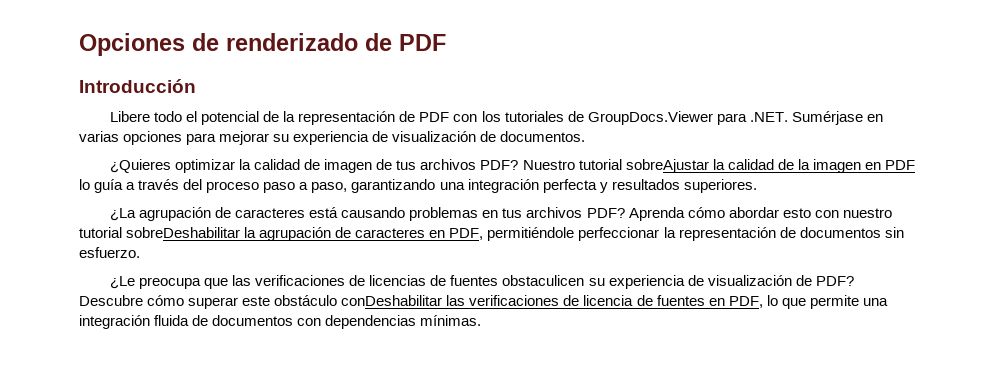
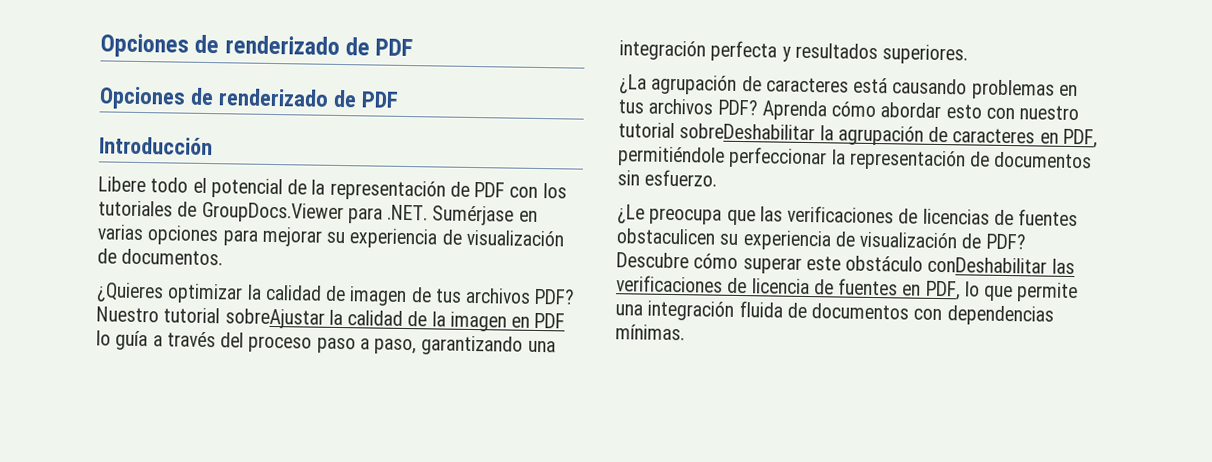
[79,33,446,56] Opciones de renderizado de PDF -> [100,33,414,58] [99,86,400,110] Opciones de renderizado de PDF // Opciones de renderizado de PDF

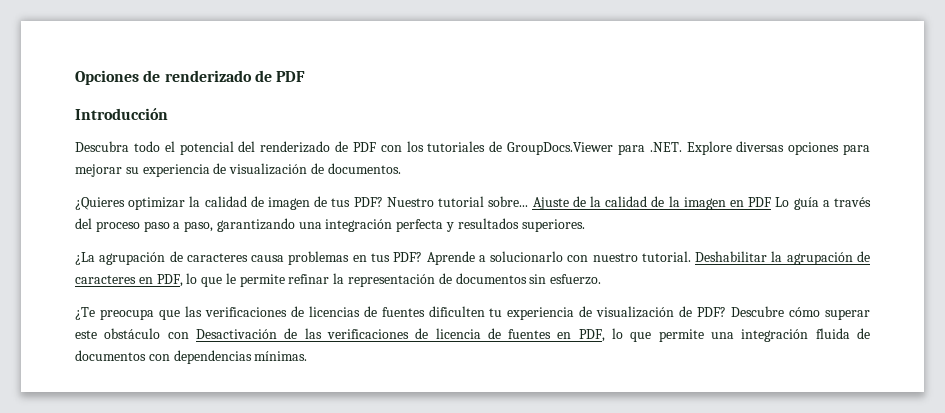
[100,33,414,58] [99,86,400,110] Opciones de renderizado de PDF // Opciones de renderizado de PDF -> [75,70,306,85] Opciones de renderizado de PDF
[98,176,146,193] Libere -> [75,141,129,152] Descubra
[287,179,446,201] de la representación -> [238,141,331,153] del renderizado
[432,205,538,226] [97,224,144,241] Sumérjase en varias -> [686,141,785,155] Explore diversas
[465,287,532,304] archivos -> (351, 202) none
[224,308,325,329] sobreAjustar -> [488,196,586,210] sobre... Ajuste de
[96,330,111,346] lo -> [775,197,790,207] Lo
[853,77,968,95] está causando -> [251,255,285,262] causa
[648,98,1080,121] [618,122,816,141] archivos PDF? Aprenda cómo abordar esto con nuestro tutorial sobreDeshabilitar -> [393,251,768,265] PDF? Aprende a solucionarlo con nuestro tutorial. Deshabilitar
[617,146,828,169] permitiéndole perfeccionar -> [186,273,330,287] lo que le permite refinar
[617,204,645,224] ¿Le -> [75,307,95,320] ¿Te
[616,228,739,245] obstaculicen su -> [428,306,503,317] dificulten tu
[927,256,1048,274] conDeshabilitar -> [167,328,298,339] con Desactivación de

